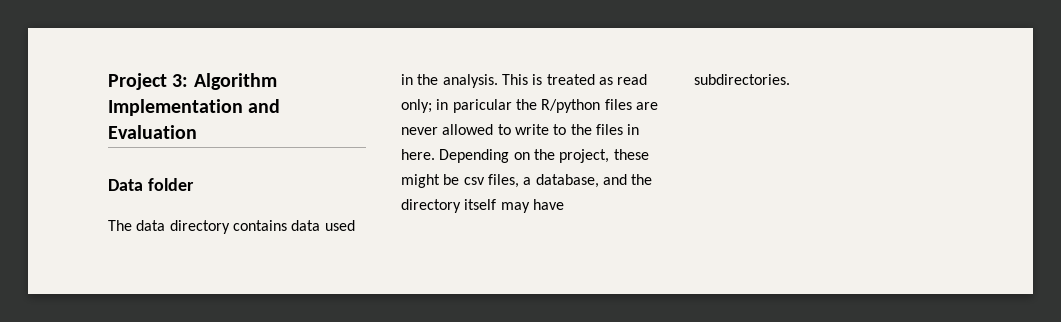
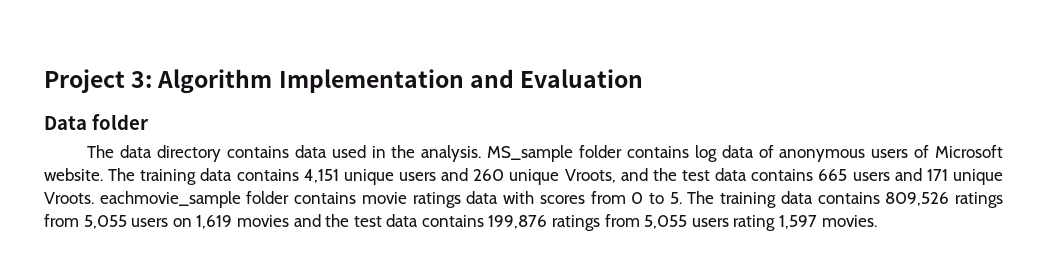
[501,74,648,85] [401,99,658,113] [401,124,640,135] [401,149,649,163] [401,174,653,188] [401,199,564,213] [694,74,790,85] This is treated as read only; in paricular the R/python files are never allowed to write to the files in here. Depending on the project, these might be csv files, a database, and the directory itself may have subdirectories. -> [487,145,1003,162] [44,168,1003,185] [44,191,1003,208] [44,214,877,231] MS_sample folder contains log data of anonymous users of Microsoft website. The training data contains 4,151 unique users and 260 unique Vroots, and the test data contains 665 users and 171 unique Vroots. eachmovie_sample folder contains movie ratings data with scores from 0 to 5. The training data contains 809,526 ratings from 5,055 users on 1,619 movies and the test data contains 199,876 ratings from 5,055 users rating 1,597 movies.

